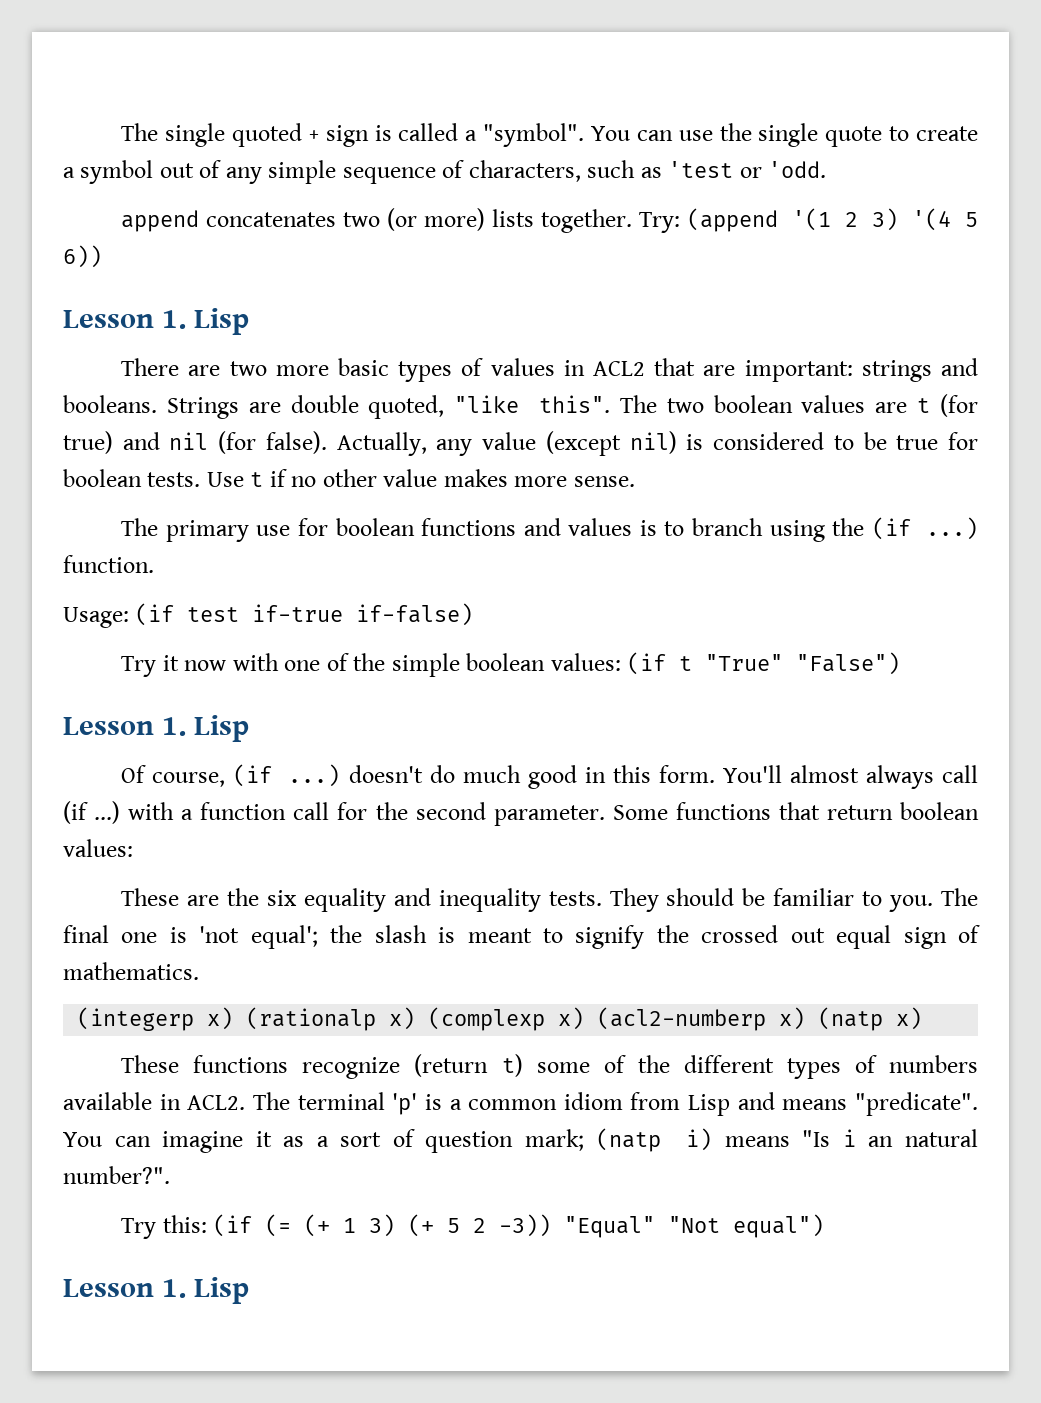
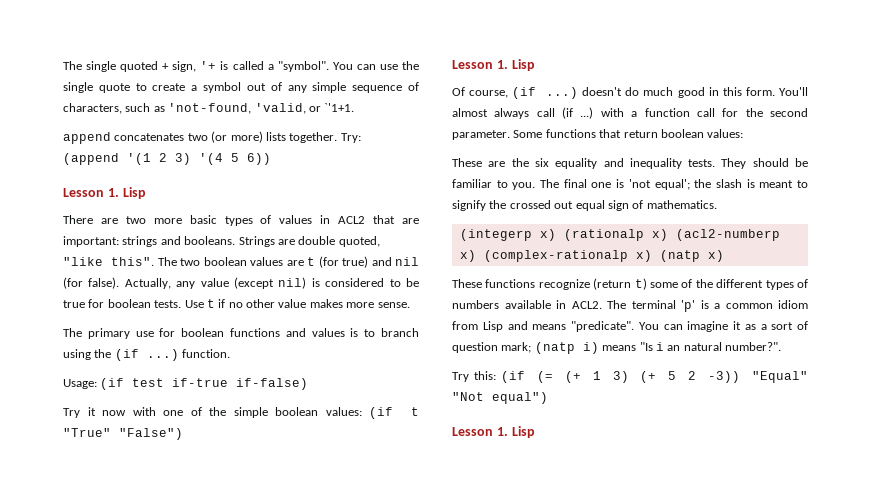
[325,125,369,147] sign -> [172,61,217,72] sign, '+
[668,161,827,178] 'test or 'odd. -> [168,103,355,114] 'not-found, 'valid, or `'1+1.
[428,1007,767,1031] (complexp x) (acl2-numberp -> [675,229,780,241] [459,250,628,262] (acl2-numberp x) (complex-rationalp

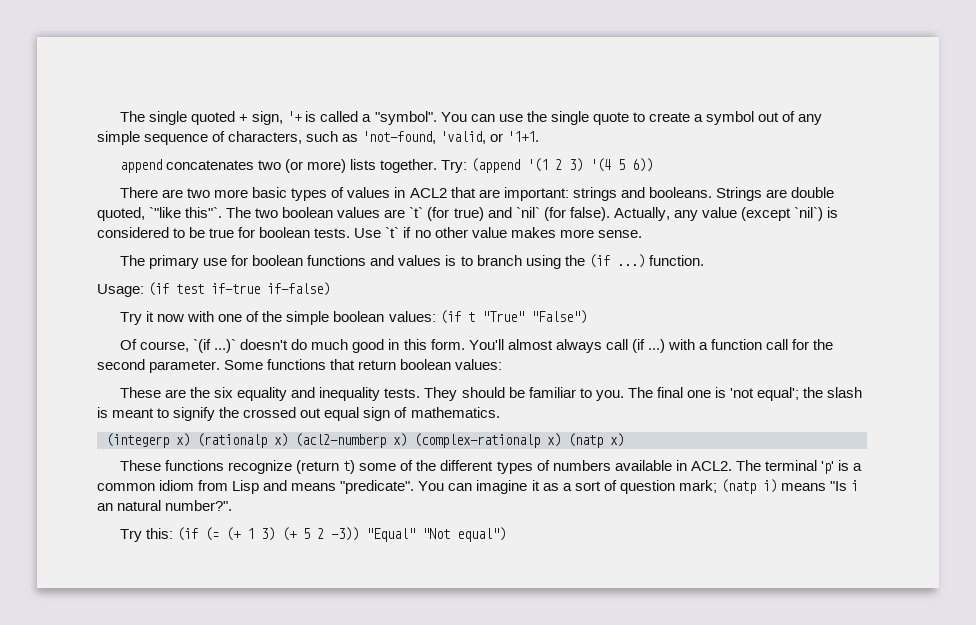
[324,103,355,112] `'1+1. -> [507,131,540,142] '1+1.
[63,187,146,199] // Lesson 1. Lisp -> (654, 165) none
[63,257,155,266] "like this". -> [149,207,223,218] `"like this"`.
[307,257,316,266] t -> [409,207,424,218] `t`
[394,257,419,266] nil -> [515,207,540,218] `nil`
[278,277,307,289] nil) -> [793,207,823,221] `nil`)
[206,299,215,308] t -> [385,227,400,238] `t`
[452,59,535,71] // Lesson 1. Lisp -> (587, 317) none
[512,87,579,99] (if ...) -> [193,339,237,353] `(if ...)`
[452,426,535,438] // Lesson 1. Lisp -> (507, 534) none

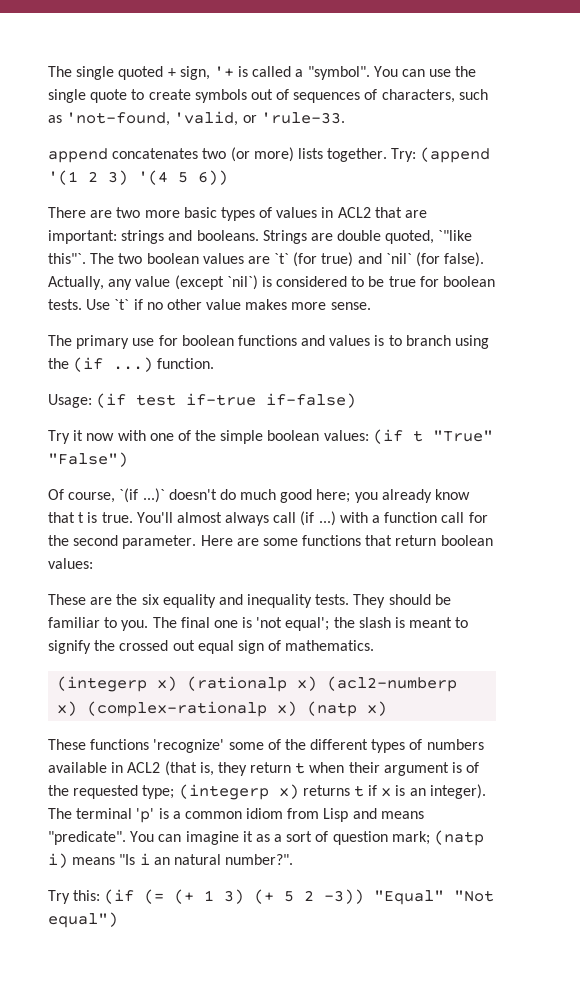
[693,111,823,125] [97,131,209,145] a symbol out of any simple sequence -> [194,89,361,103] symbols out of sequences
[507,131,540,142] '1+1. -> [260,112,345,124] 'rule-33.
[388,339,465,350] in this form. -> [316,489,471,503] [48,512,133,523] here; you already know that t is true.
[224,360,264,370] Some -> [200,535,298,546] Here are some
[228,460,356,474] recognize (return t) -> [153,739,225,753] 'recognize'
[690,461,732,471] ACL2. -> [127,761,480,776] [48,784,486,800] ACL2 (that is, they return t when their argument is of the requested type; (integerp x) returns t if x is an integer).

